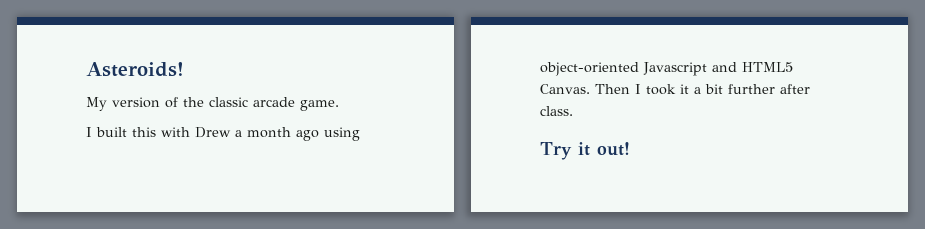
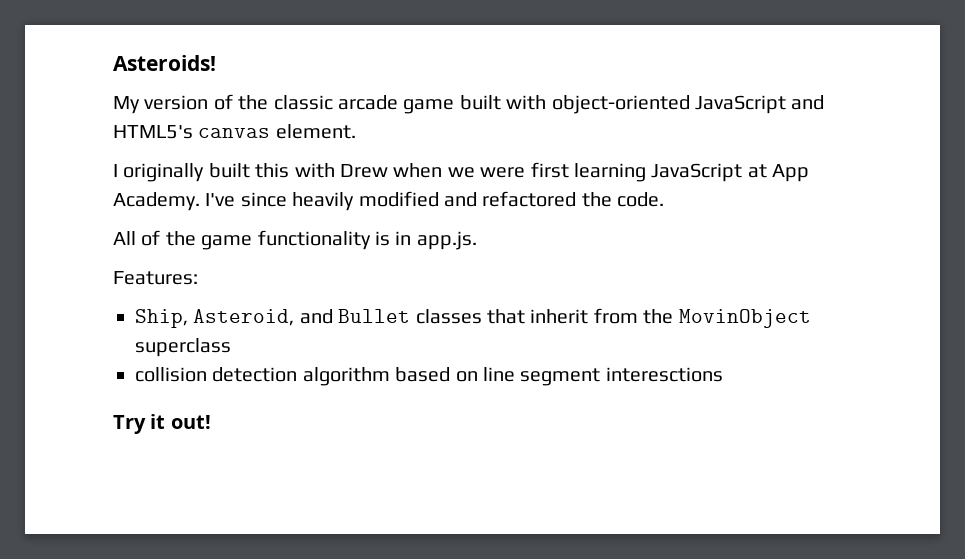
[300,100,339,111] [86,127,92,137] game. // I -> [403,95,825,114] [113,124,356,139] [113,163,205,182] game built with object-oriented JavaScript and HTML5's canvas element. // I originally
[235,127,360,141] [540,62,793,76] [540,84,810,95] [540,106,573,116] a month ago using object-oriented Javascript and HTML5 Canvas. Then I took it a bit further after class. -> [393,162,810,182] [113,191,665,211] [113,230,477,250] [113,271,198,285] [135,308,811,328] [135,338,231,357] [135,367,723,386] when we were first learning JavaScript at App Academy. I've since heavily modified and refactored the code. // All of the game functionality is in app.js. // Features: // Ship, Asteroid, and Bullet classes that inherit from the MovinObject superclass // collision detection algorithm based on line segment interesctions

